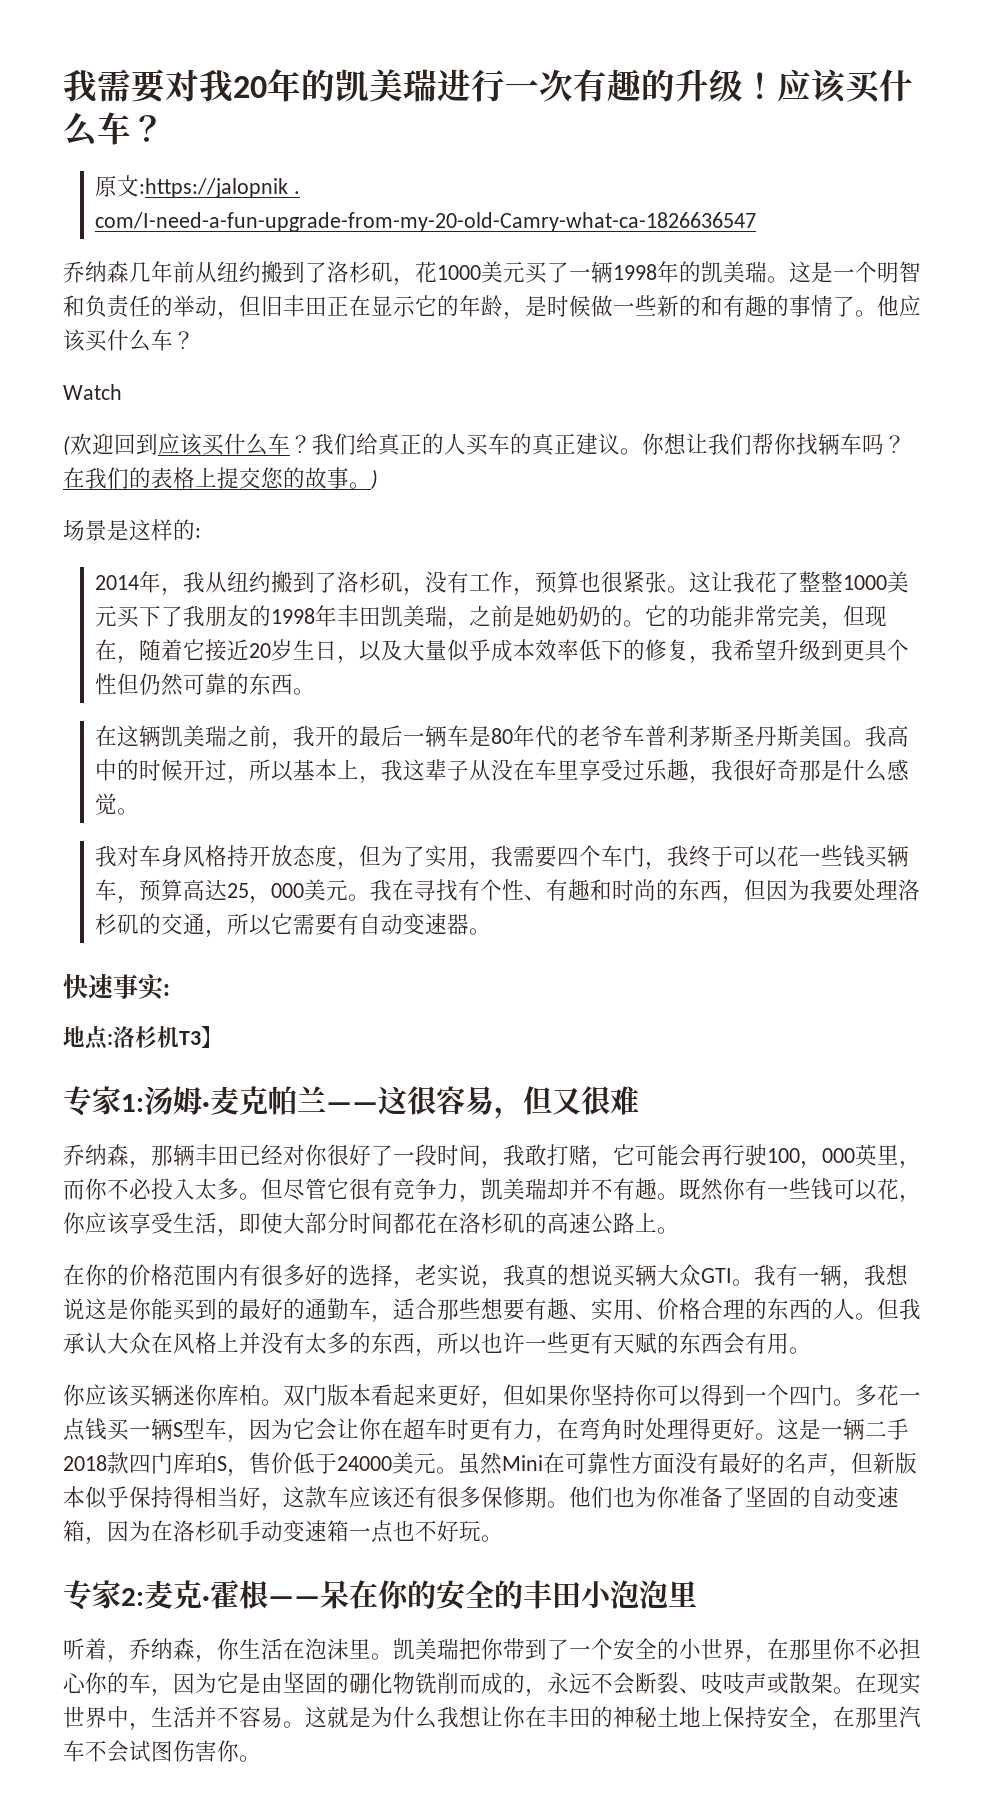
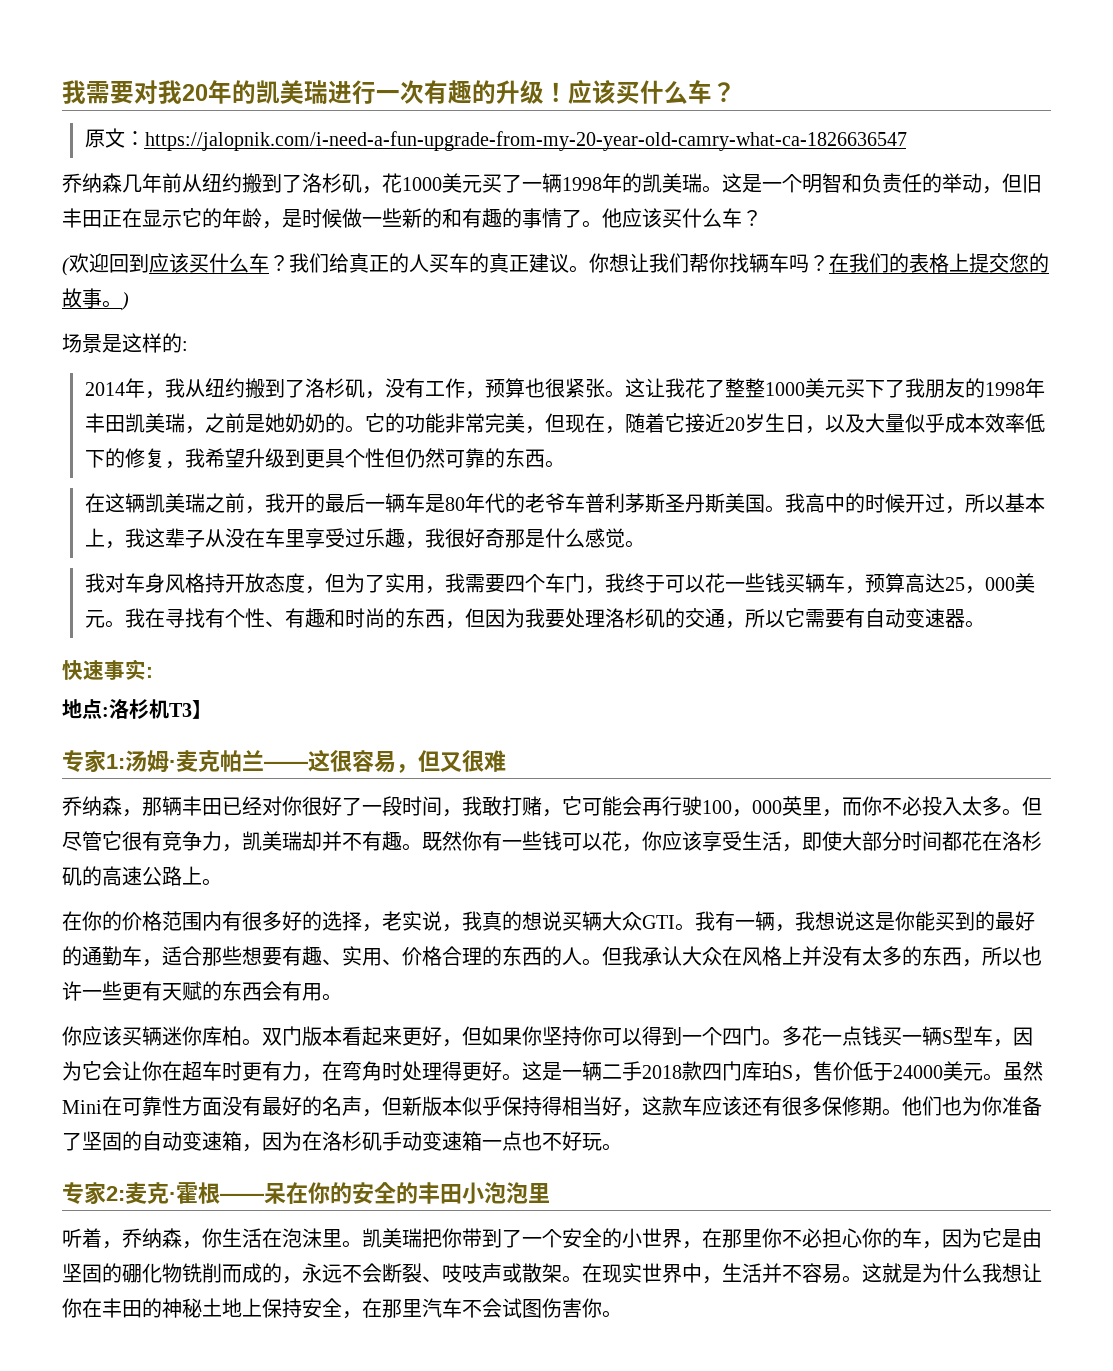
[139,178,301,198] [95,212,757,232] :https://jalopnik . com/I-need-a-fun-upgrade-from-my-20-old-Camry-what-ca-1826636547 -> [124,131,907,151] ：https://jalopnik.com/i-need-a-fun-upgrade-from-my-20-year-old-camry-what-ca-1826636547
[63,384,122,400] // Watch -> (762, 218) none

